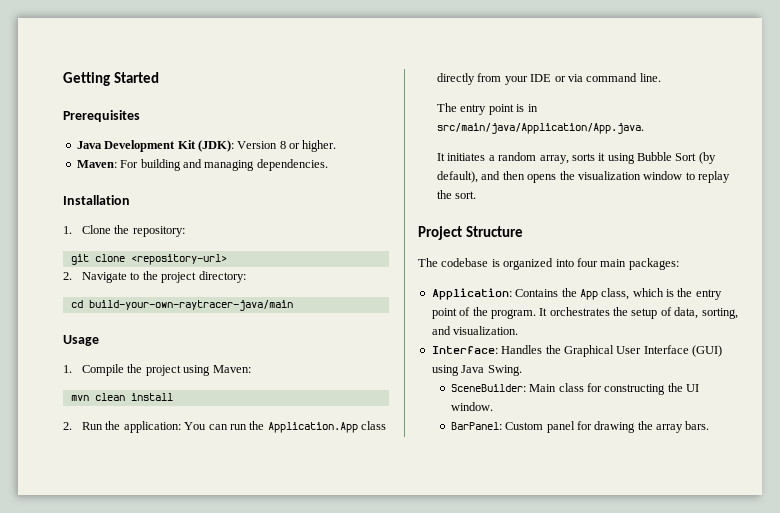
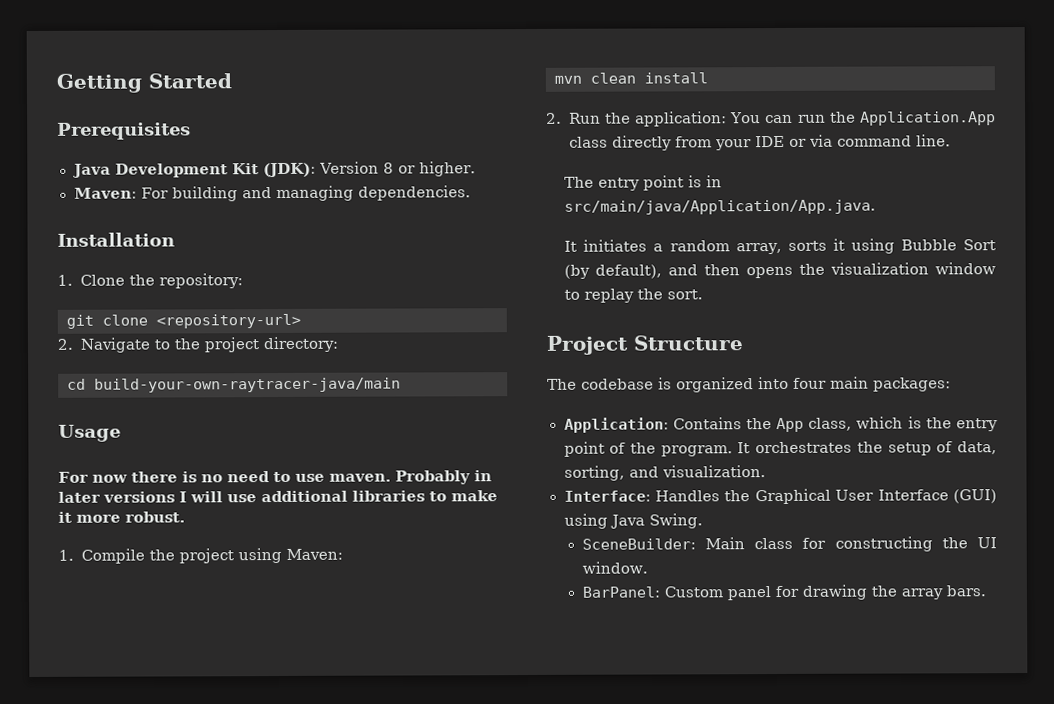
(99, 340) none -> [58,470,492,485] [58,490,498,503] [58,511,185,523] // For now there is no need to use maven. Probably in later versions I will use additional libraries to make it more robust.

